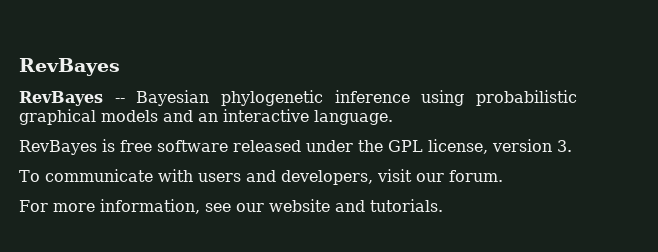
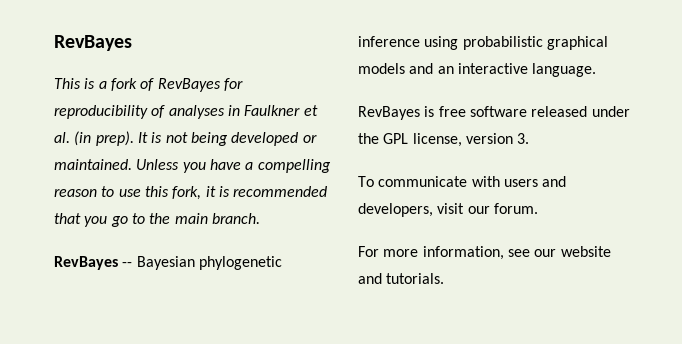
[19,58,120,76] RevBayes -> [54,35,132,51] [54,78,243,92] [54,105,318,119] [54,131,317,146] [54,159,331,173] [54,186,328,200] [54,213,260,227] RevBayes // This is a fork of RevBayes for reproducibility of analyses in Faulkner et al. (in prep). It is not being developed or maintained. Unless you have a compelling reason to use this fork, it is recommended that you go to the main branch.

